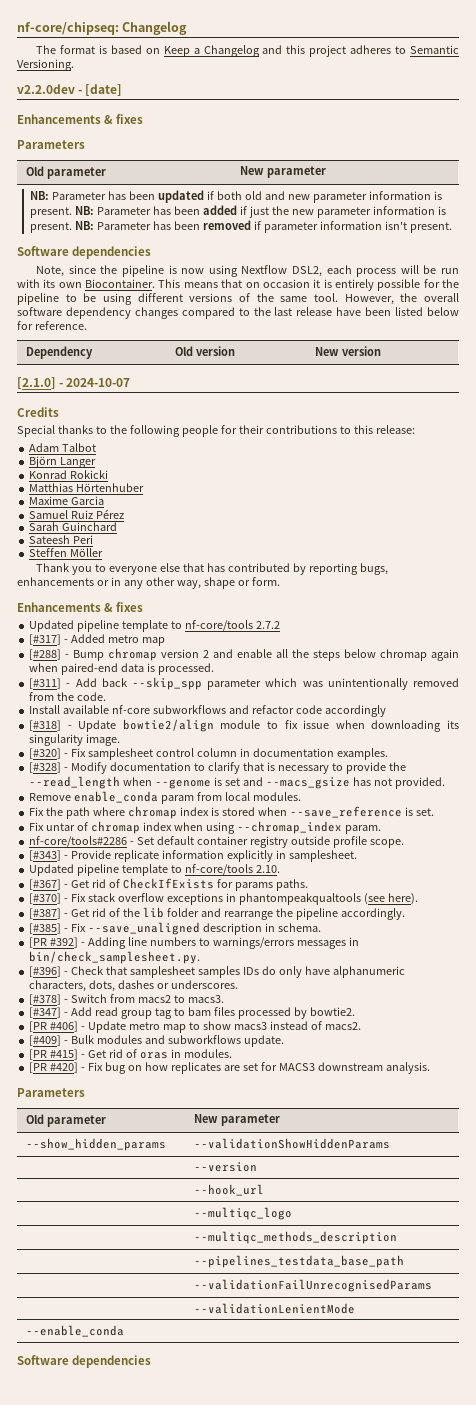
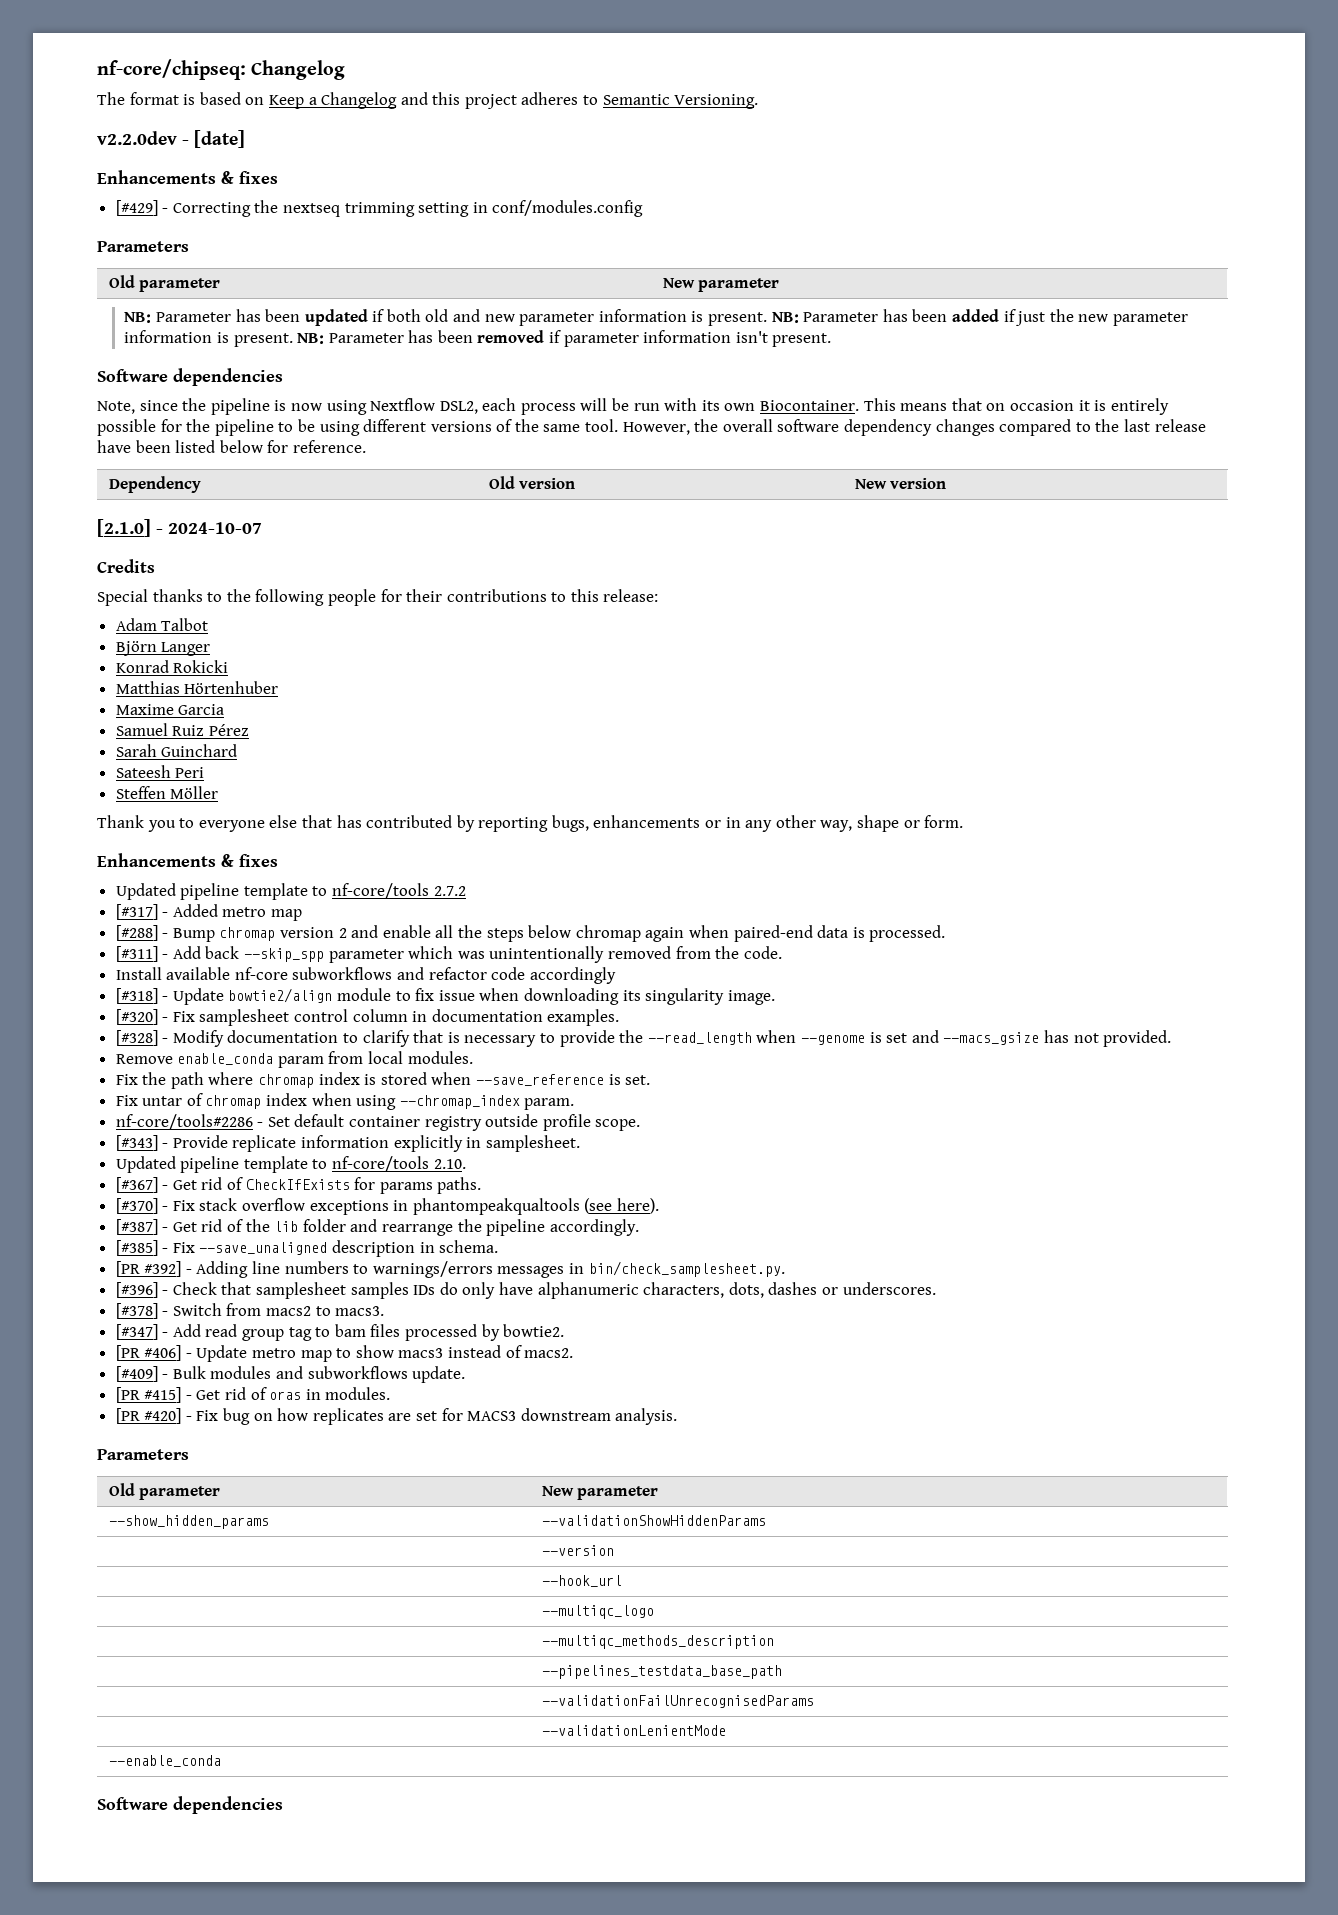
(144, 119) none -> [115,200,644,217] // [#429] - Correcting the nextseq trimming setting in conf/modules.config

